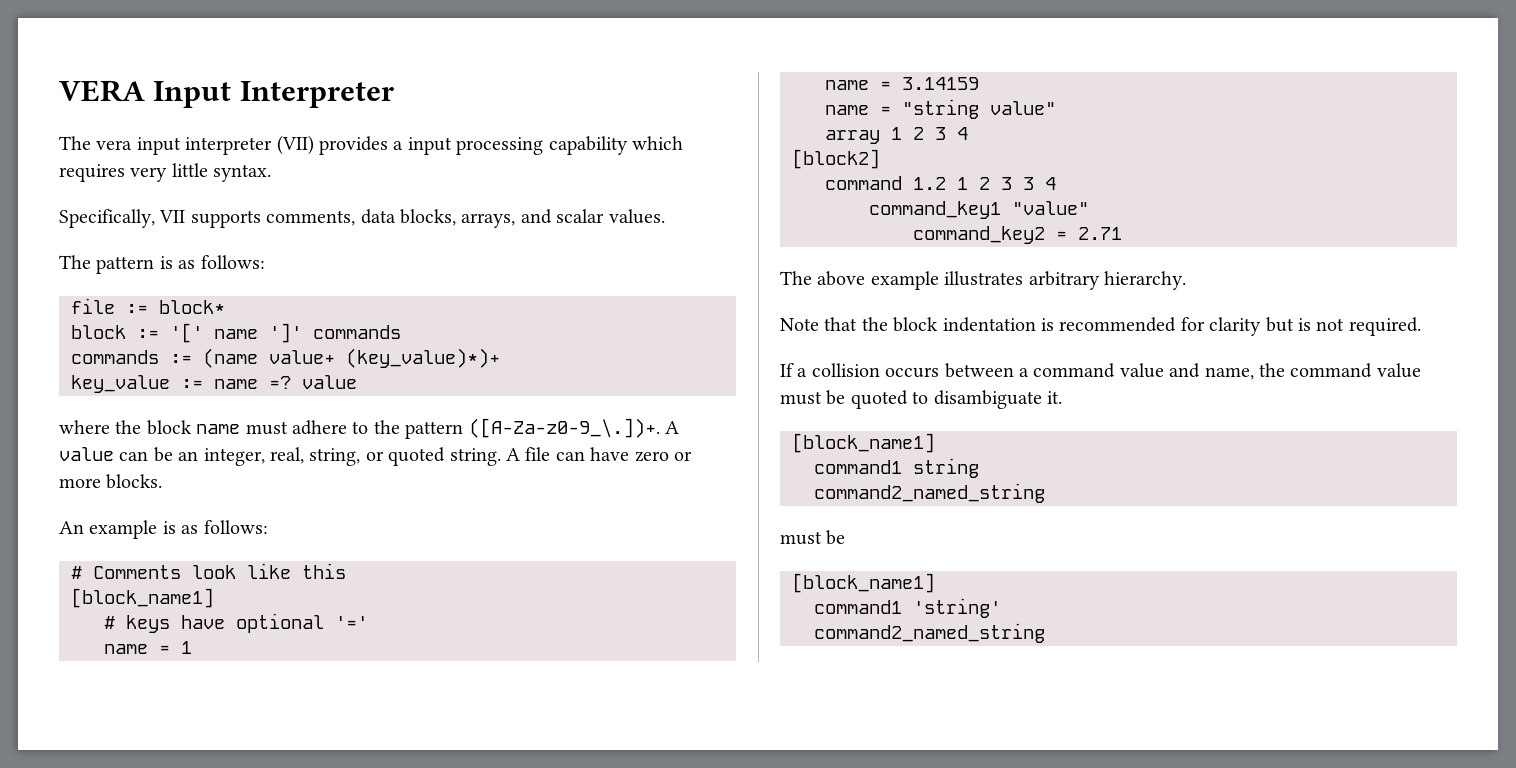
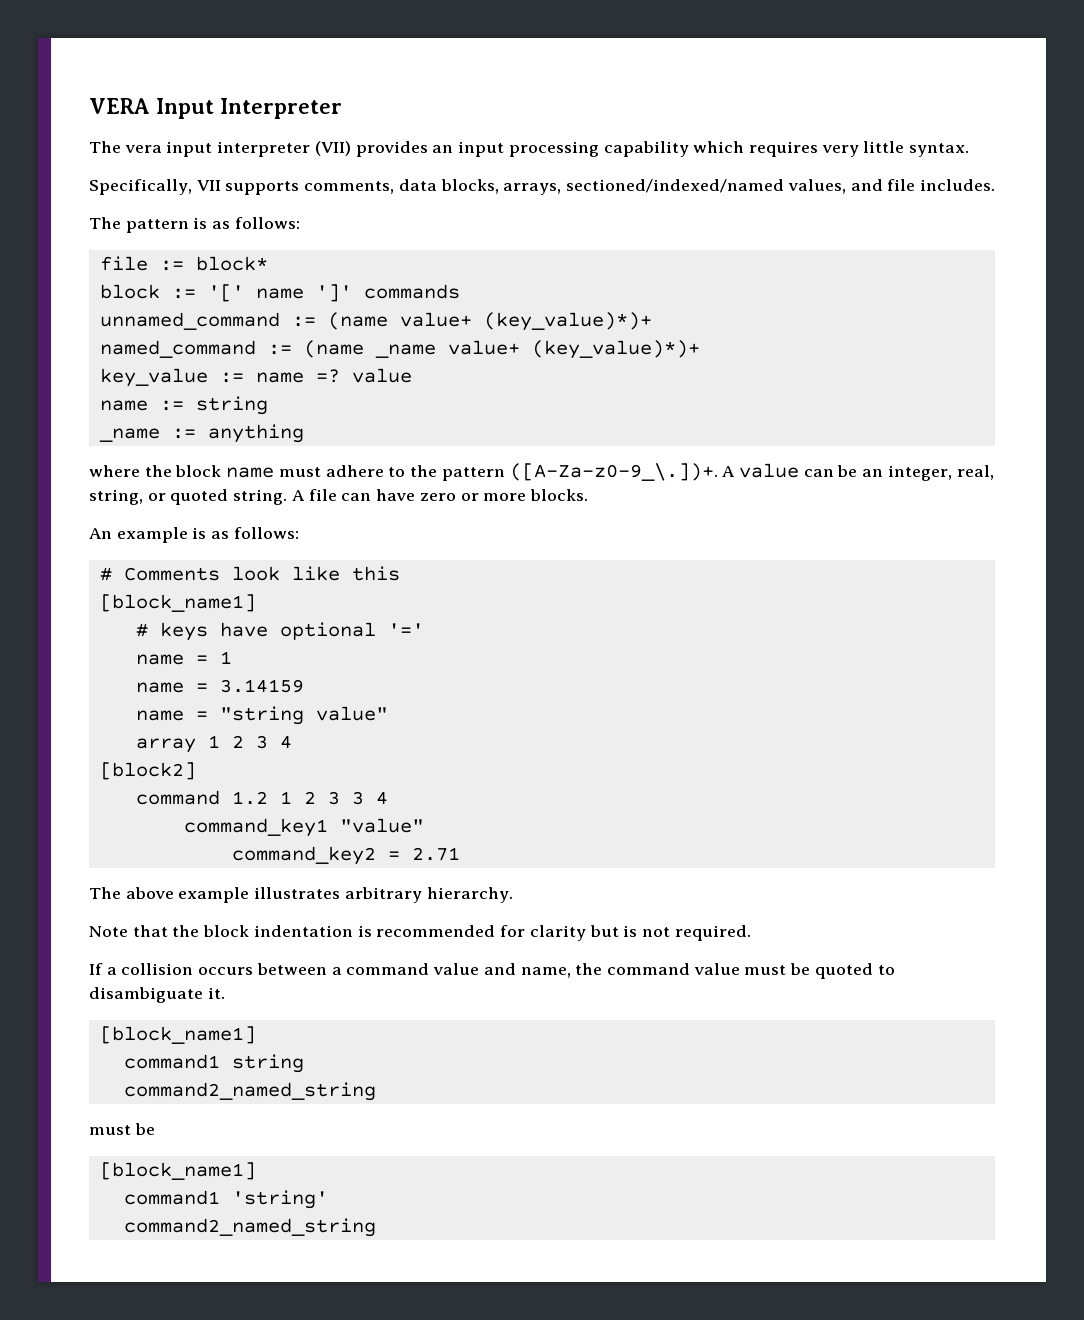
[393,141,404,150] a -> [432,145,454,153] an
[520,209,665,224] and scalar values. -> [566,179,995,194] sectioned/indexed/named values, and file includes.
[71,350,159,364] commands -> [99,312,280,330] unnamed_command
(500, 358) none -> [99,340,700,359] // named_command := (name _name value+ (key_value)*)+
(357, 382) none -> [99,396,268,415] [98,424,304,443] // name := string // _name := anything

